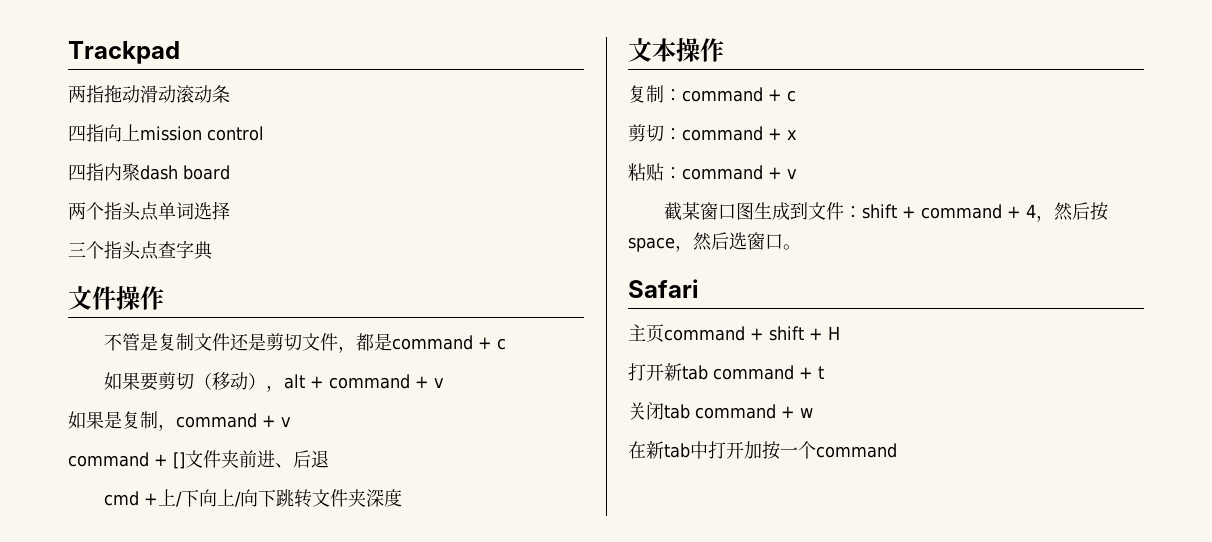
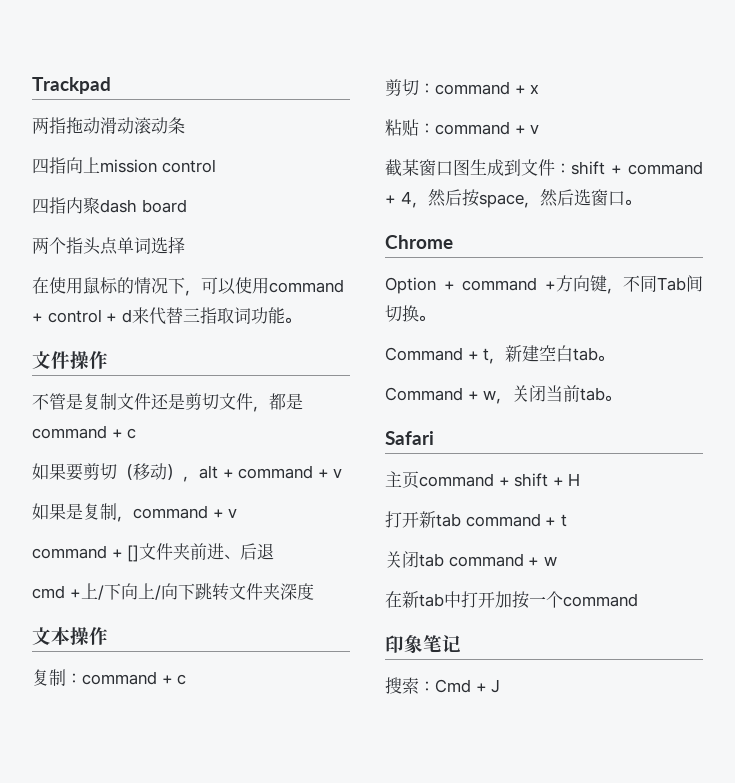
[68,240,213,260] 三个指头点查字典 -> [32,277,344,296] [32,307,301,325] 在使用鼠标的情况下，可以使用command + control + d来代替三指取词功能。
(801, 247) none -> [385,235,453,249] [385,275,703,294] [385,305,435,322] [385,345,615,364] [385,385,622,404] // Chrome // Option + command +方向键，不同Tab间切换。 // Command + t，新建空白tab。 // Command + w，关闭当前tab。
(897, 450) none -> [385,635,461,653] [385,677,501,694] // 印象笔记 // 搜索：Cmd + J

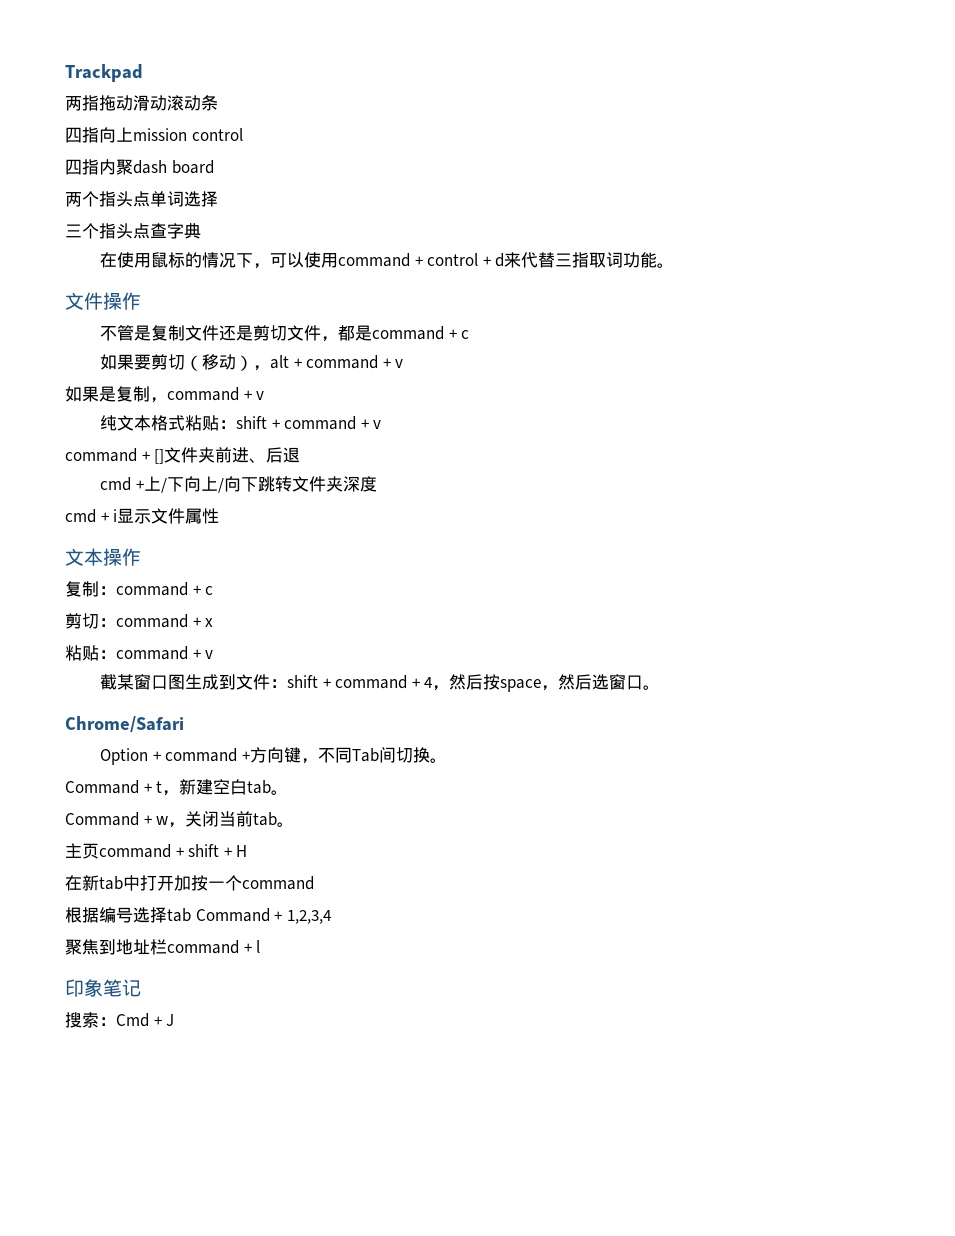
(185, 245) none -> [65,223,201,239] // 三个指头点查字典
(238, 513) none -> [100,415,382,431] // 纯文本格式粘贴：shift + command + v
(314, 591) none -> [65,508,220,524] // cmd + i显示文件属性
[385,235,453,249] Chrome -> [65,716,184,733] Chrome/Safari
[385,431,434,445] // Safari -> (295, 824) none
[385,511,567,528] [385,551,557,568] // 打开新tab command + t // 关闭tab command + w -> (248, 851) none
(638, 600) none -> [65,907,331,924] [65,939,261,955] // 根据编号选择tab Command + 1,2,3,4 // 聚焦到地址栏command + l

